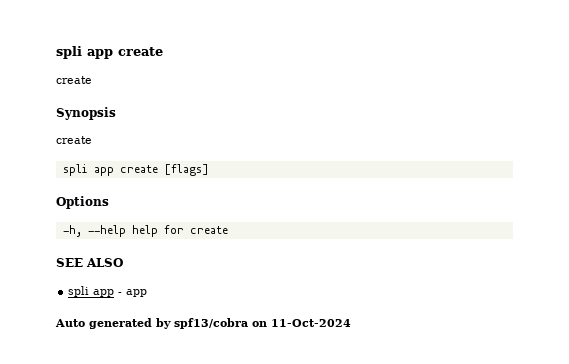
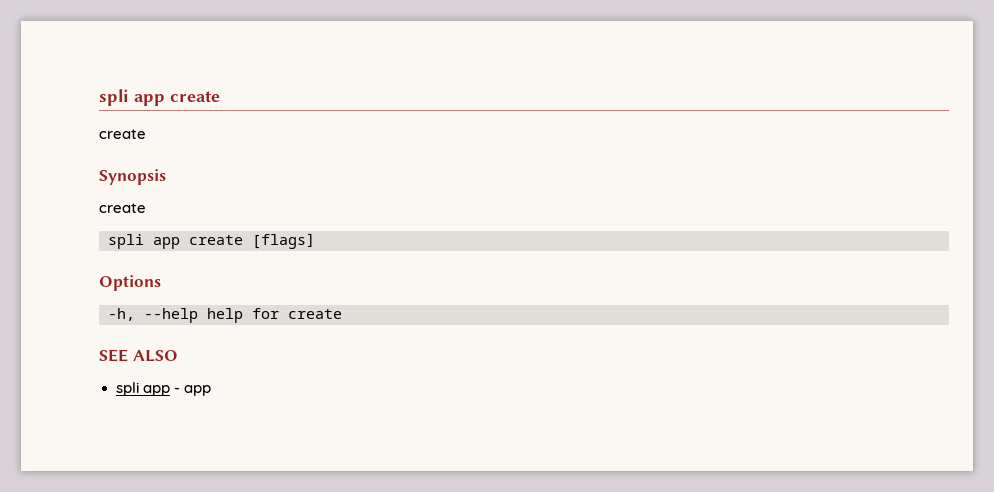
[55,318,351,329] // Auto generated by spf13/cobra on 11-Oct-2024 -> (211, 390) none

